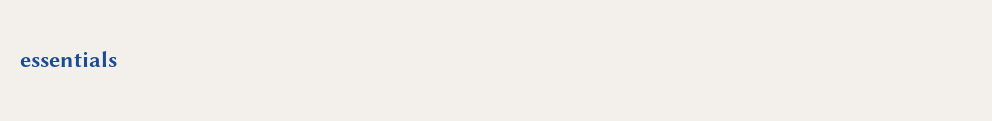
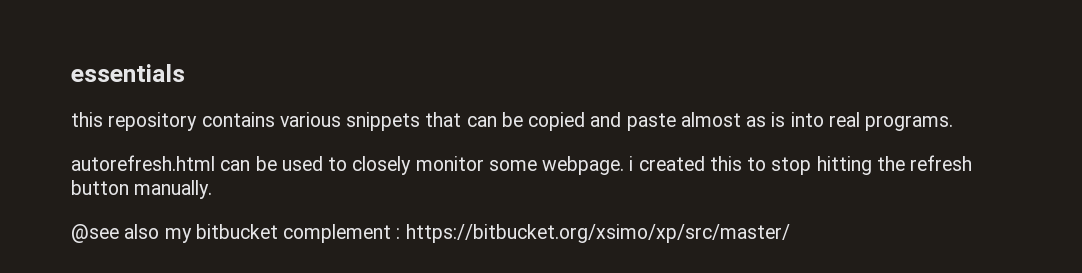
(117, 59) none -> [71,112,954,131] [71,155,973,175] [71,180,213,199] [71,224,790,243] // this repository contains various snippets that can be copied and paste almost as is into real programs. // autorefresh.html can be used to closely monitor some webpage. i created this to stop hitting the refresh button manually. // @see also my bitbucket complement : https://bitbucket.org/xsimo/xp/src/master/

